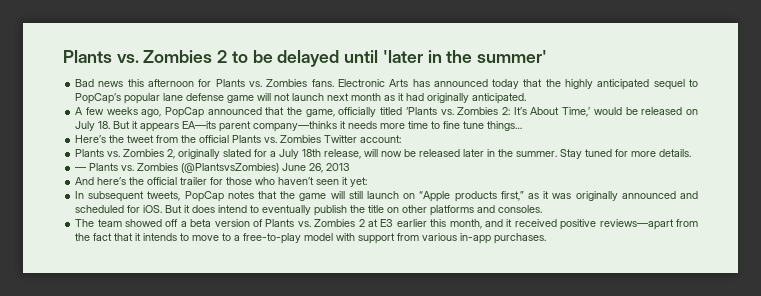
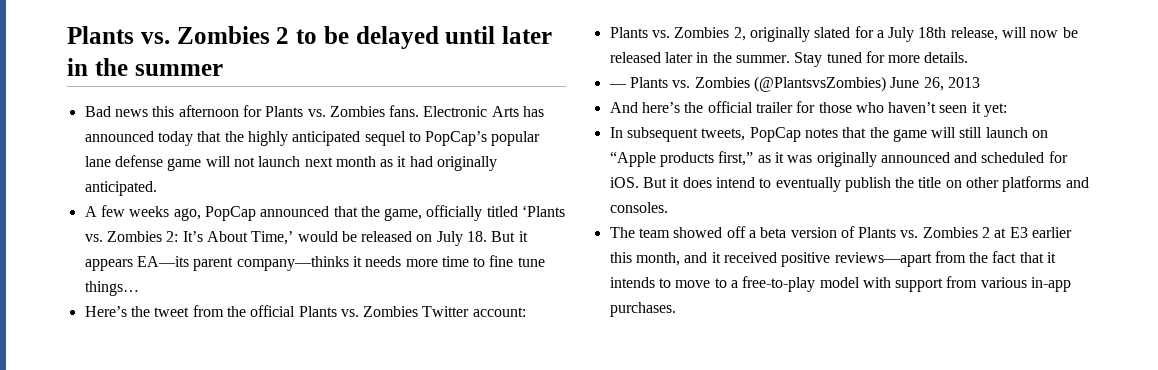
[382,50,547,63] 'later in the summer' -> [502,26,552,44] [67,58,223,76] later in the summer

